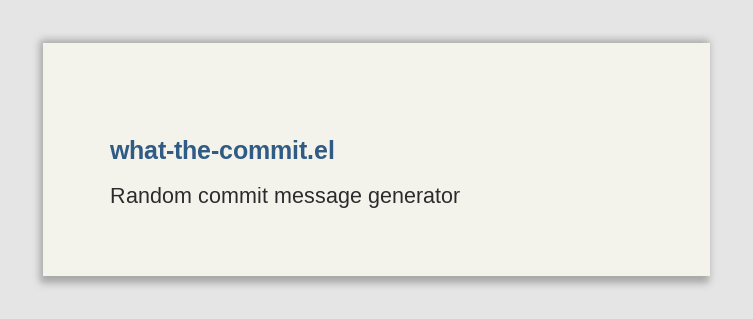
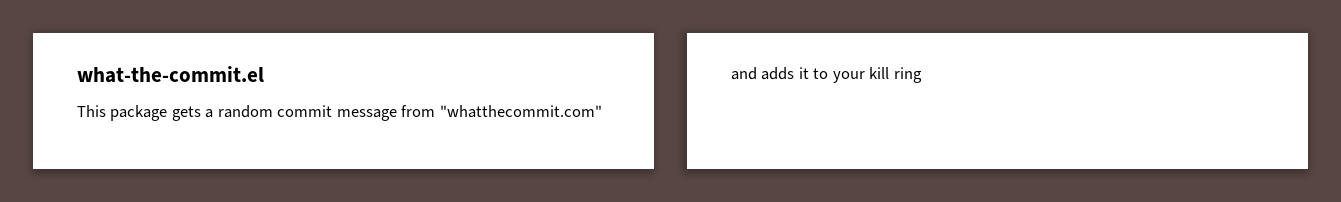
[110,187,460,208] Random commit message generator -> [77,105,602,121] [731,67,922,83] This package gets a random commit message from "whatthecommit.com" and adds it to your kill ring

